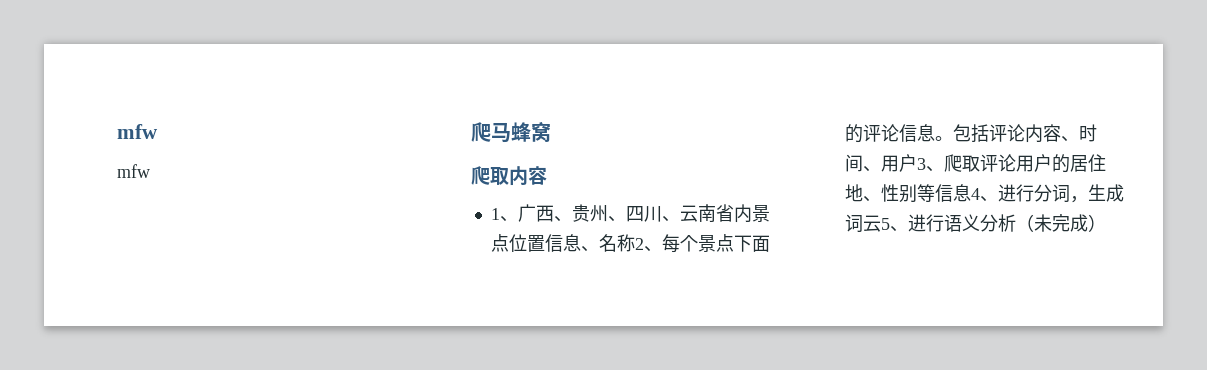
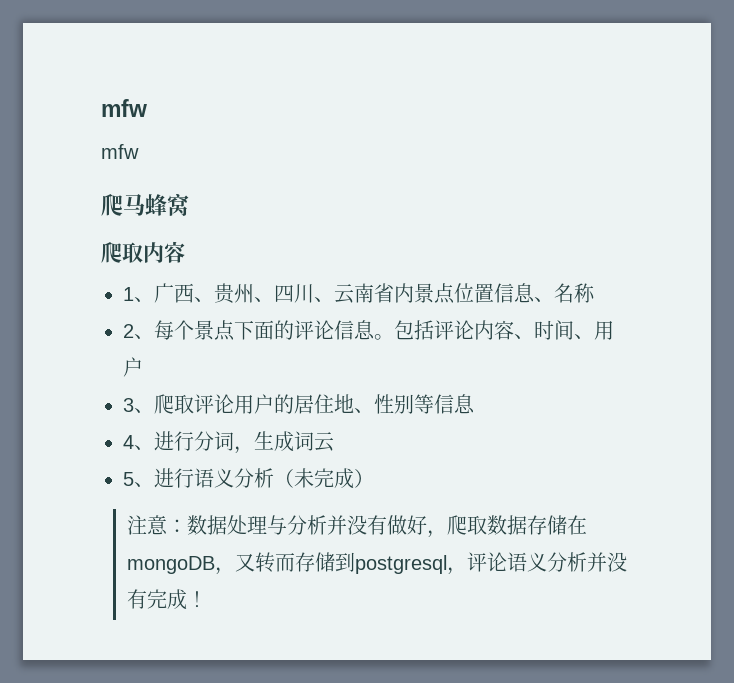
(635, 243) none -> (595, 293) //
(917, 163) none -> (143, 367) //
(971, 193) none -> (475, 404) //
(881, 223) none -> (334, 442) //
(1106, 223) none -> [127,515,588,538] [127,552,628,575] [127,589,208,610] // 注意：数据处理与分析并没有做好，爬取数据存储在mongoDB，又转而存储到postgresql，评论语义分析并没有完成！

